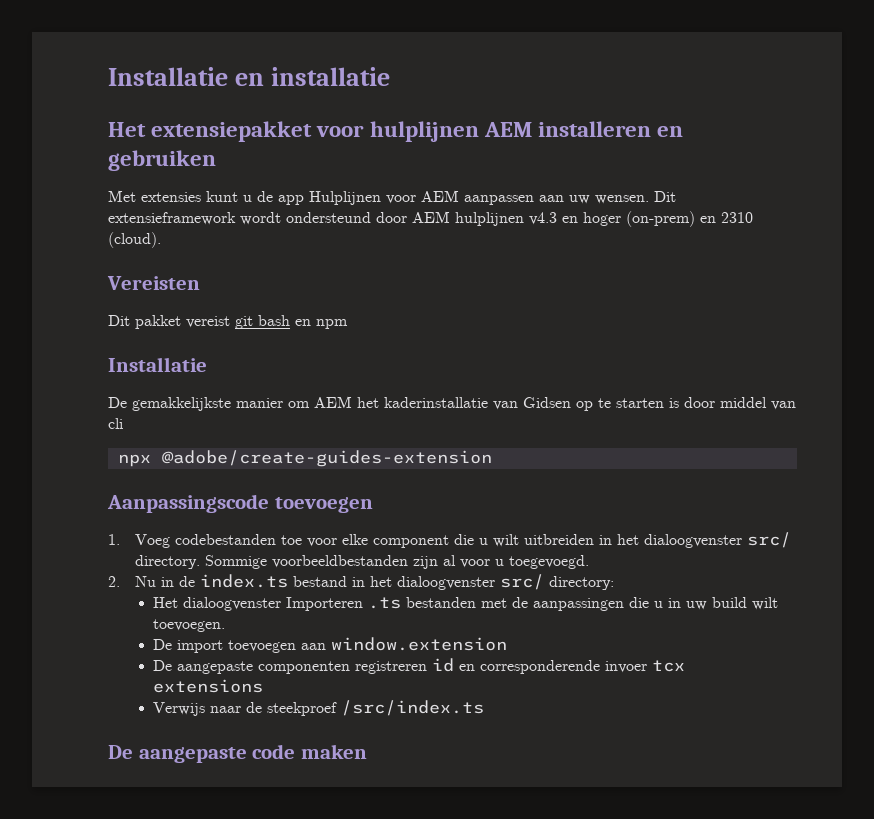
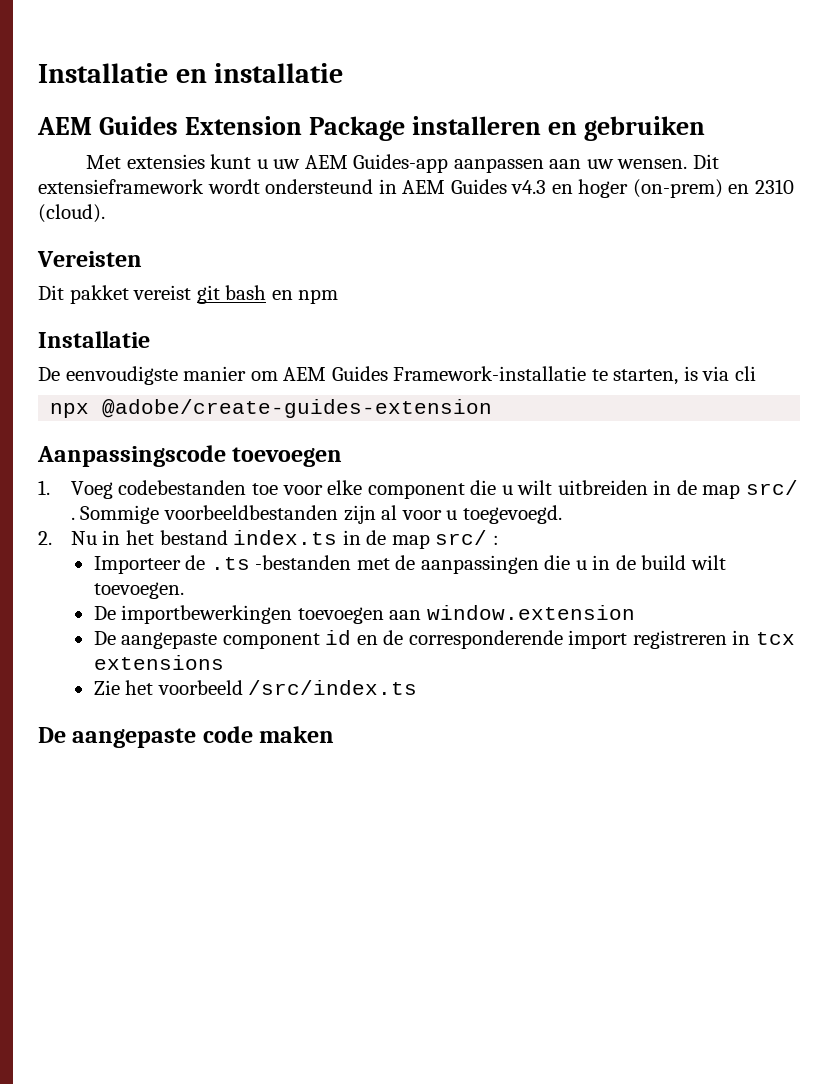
[108,121,532,142] Het extensiepakket voor hulplijnen AEM -> [37,116,406,141] AEM Guides Extension Package
[257,190,459,205] de app Hulplijnen voor AEM -> [273,154,449,173] uw AEM Guides-app
[376,211,524,226] door AEM hulplijnen -> [378,179,507,194] in AEM Guides
[132,397,231,411] gemakkelijkste -> [65,366,178,385] eenvoudigste
[357,397,796,411] het kaderinstallatie van Gidsen op te starten is door middel van -> [331,366,730,385] Guides Framework-installatie te starten, is via
[617,532,792,548] [135,555,201,569] het dialoogvenster src/ directory. -> [676,480,798,499] [70,517,75,520] de map src/ .
[179,574,615,590] [153,597,477,611] de index.ts bestand in het dialoogvenster src/ directory: // Het dialoogvenster Importeren .ts bestanden -> [126,530,499,549] [93,555,352,574] het bestand index.ts in de map src/ : // Importeer de .ts -bestanden
[686,601,708,610] uw -> [615,555,636,570] de
[177,640,224,653] import -> [121,605,293,624] importbewerkingen
[258,658,686,674] [153,679,264,693] [153,702,338,716] componenten registreren id en corresponderende invoer tcx extensions // Verwijs naar de steekproef -> [222,630,795,649] [93,655,224,670] [93,680,243,695] component id en de corresponderende import registreren in tcx extensions // Zie het voorbeeld

